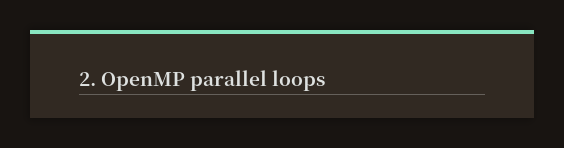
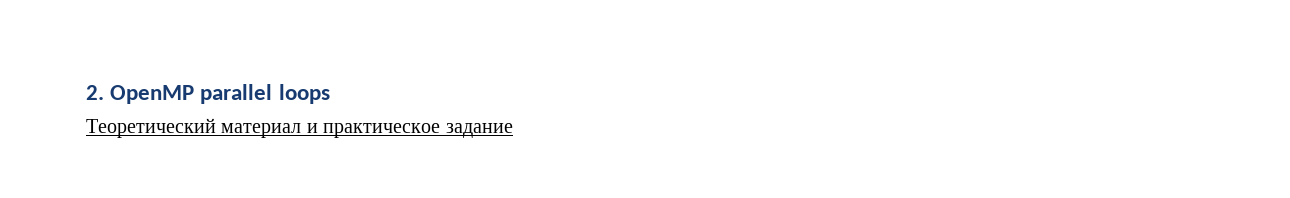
(326, 80) none -> [86,118,513,138] // Теоретический материал и практическое задание

